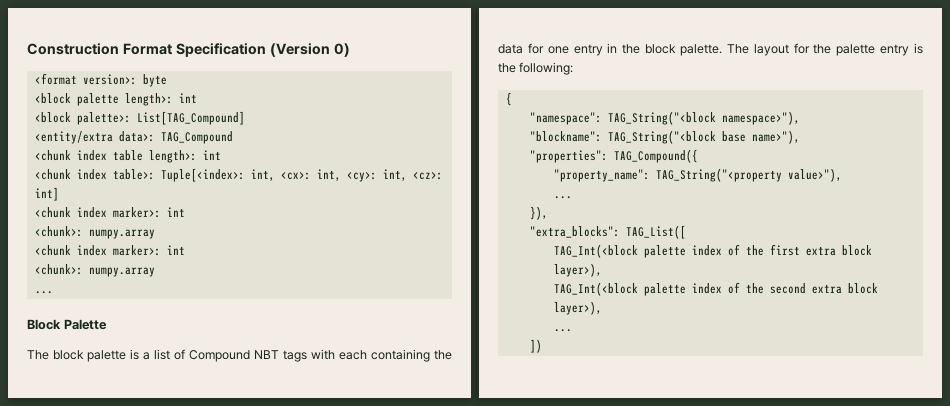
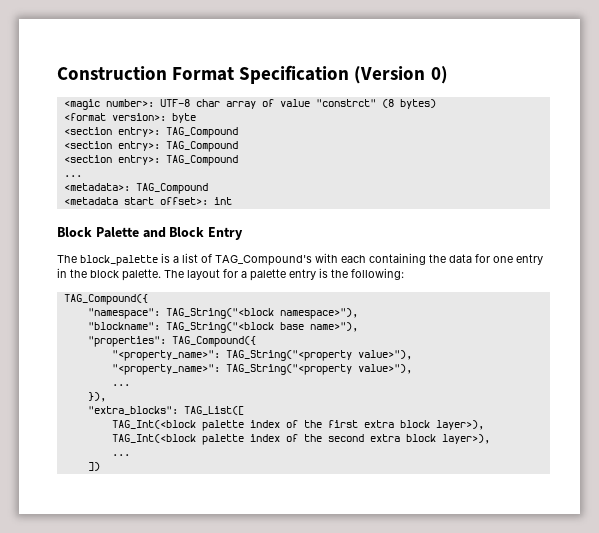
[34,73,167,87] [34,93,197,106] [34,111,245,125] [34,131,233,144] [34,150,221,163] [34,168,443,182] [34,187,59,201] [34,207,185,218] [34,226,155,239] [34,245,185,256] [34,264,155,277] [34,291,53,294] <format version>: byte // <block palette length>: int // <block palette>: List[TAG_Compound] // <entity/extra data>: TAG_Compound // <chunk index table length>: int // <chunk index table>: Tuple[<index>: int, <cx>: int, <cy>: int, <cz>: int] // <chunk index marker>: int // <chunk>: numpy.array // <chunk index marker>: int // <chunk>: numpy.array // ... -> [63,99,436,110] [63,113,196,123] [63,127,238,138] [63,141,238,152] [63,155,238,166] [63,175,82,177] [63,183,208,194] [63,197,232,205] <magic number>: UTF-8 char array of value "constrct" (8 bytes) // <format version>: byte // <section entry>: TAG_Compound // <section entry>: TAG_Compound // <section entry>: TAG_Compound // ... // <metadata>: TAG_Compound // <metadata start offset>: int
[27,350,126,362] // The block palette -> [142,227,244,240] [57,255,158,266] and Block Entry // The block_palette
[189,350,307,362] Compound NBT tags -> [215,255,312,266] TAG_Compound's
[813,44,832,54] the -> [241,271,247,278] a
[505,92,512,106] { -> [63,294,148,305] TAG_Compound({
[553,169,650,182] "property_name": -> [111,350,412,361] [111,364,220,375] "<property_name>": TAG_String("<property value>"), // "<property_name>":

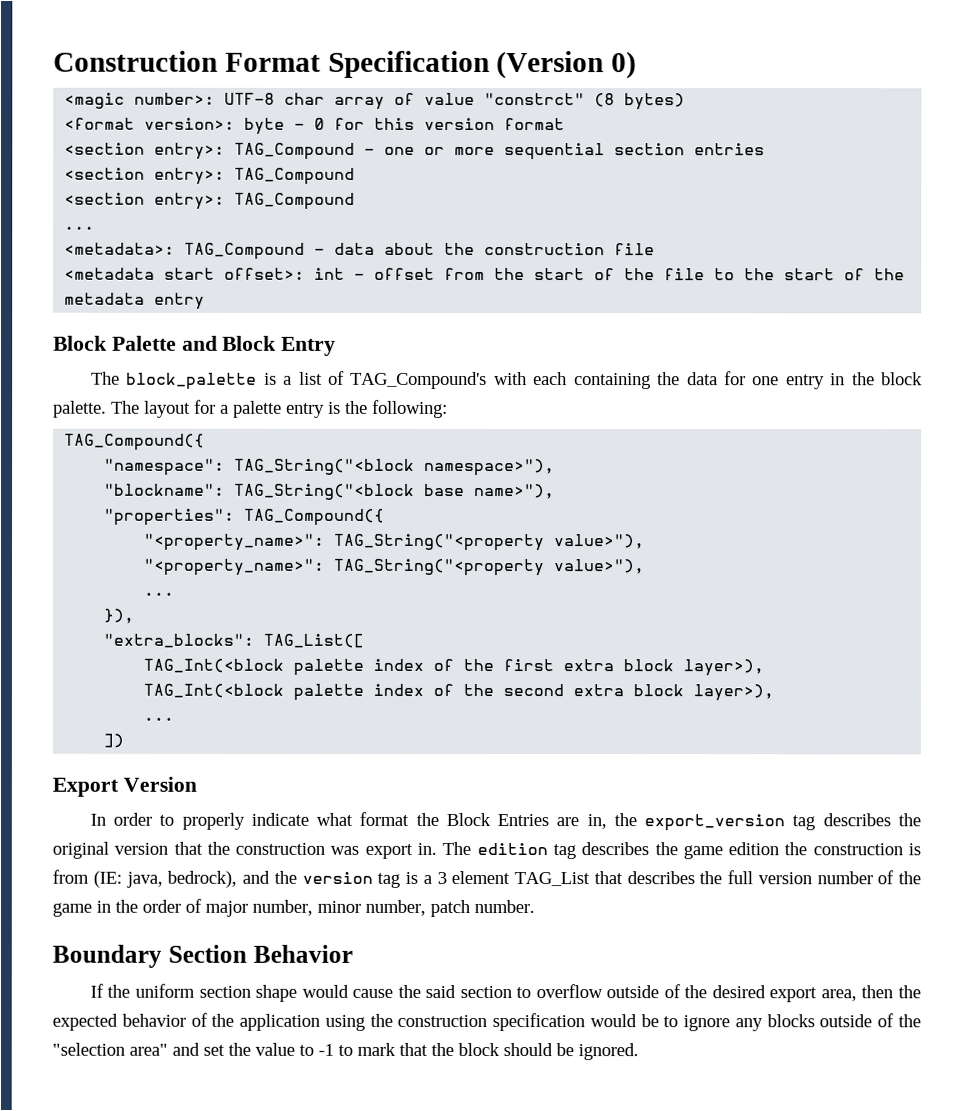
[63,127,238,138] // <section entry>: TAG_Compound -> [294,117,566,131] [64,142,766,161] - 0 for this version format // <section entry>: TAG_Compound - one or more sequential section entries
[63,197,232,205] // <metadata start offset>: int -> [314,242,656,256] [64,267,906,281] [64,292,206,310] - data about the construction file // <metadata start offset>: int - offset from the start of the file to the start of the metadata entry
(100, 466) none -> [52,776,197,797] [89,811,921,832] [52,841,921,860] [52,869,921,888] [52,898,535,917] [52,944,353,968] [89,983,921,1003] [52,1012,921,1032] [52,1042,639,1061] // Export Version // In order to properly indicate what format the Block Entries are in, the export_version tag describes the original version that the construction was export in. The edition tag describes the game edition the construction is from (IE: java, bedrock), and the version tag is a 3 element TAG_List that describes the full version number of the game in the order of major number, minor number, patch number. // Boundary Section Behavior // If the uniform section shape would cause the said section to overflow outside of the desired export area, then the expected behavior of the application using the construction specification would be to ignore any blocks outside of the "selection area" and set the value to -1 to mark that the block should be ignored.

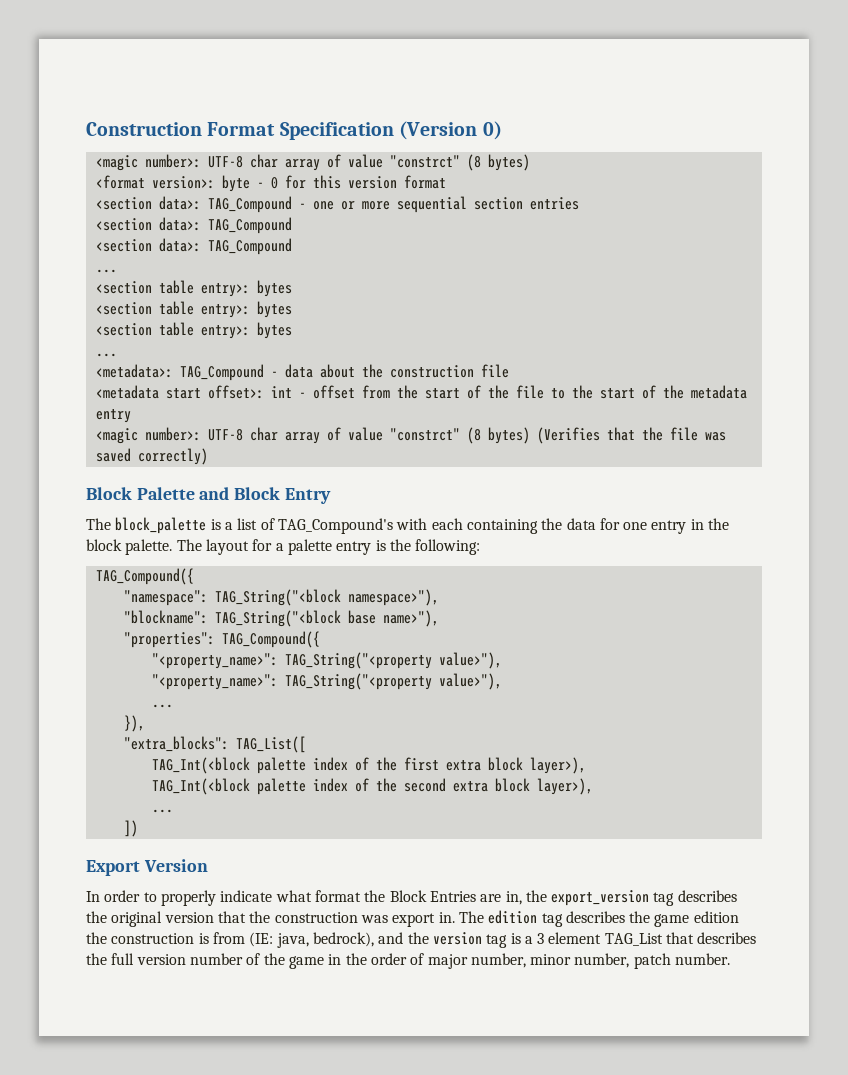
[154,142,226,160] entry>: -> [158,196,201,210] data>:
[154,167,226,185] entry>: -> [158,217,201,231] data>:
[154,192,356,210] entry>: TAG_Compound -> [158,238,292,255] [95,269,117,273] [95,280,292,297] [95,301,292,318] [95,322,292,339] data>: TAG_Compound // ... // <section table entry>: bytes // <section table entry>: bytes // <section table entry>: bytes
(206, 301) none -> [95,427,726,444] [95,448,208,465] // <magic number>: UTF-8 char array of value "constrct" (8 bytes) (Verifies that the file was saved correctly)
[52,944,353,968] [89,983,921,1003] [52,1012,921,1032] [52,1042,639,1061] // Boundary Section Behavior // If the uniform section shape would cause the said section to overflow outside of the desired export area, then the expected behavior of the application using the construction specification would be to ignore any blocks outside of the "selection area" and set the value to -1 to mark that the block should be ignored. -> (731, 959) none

